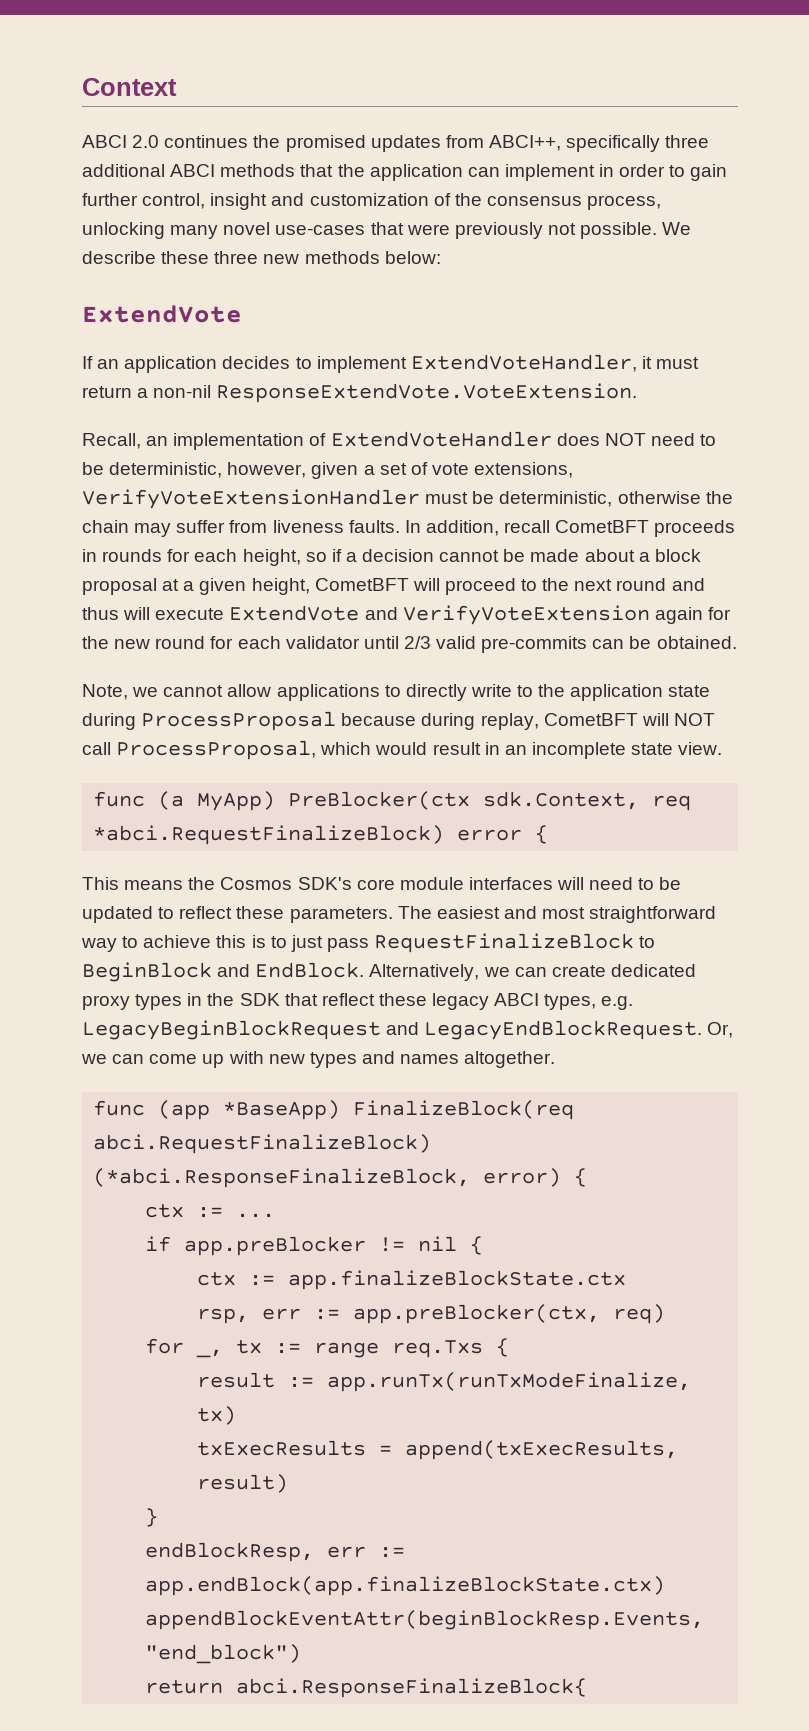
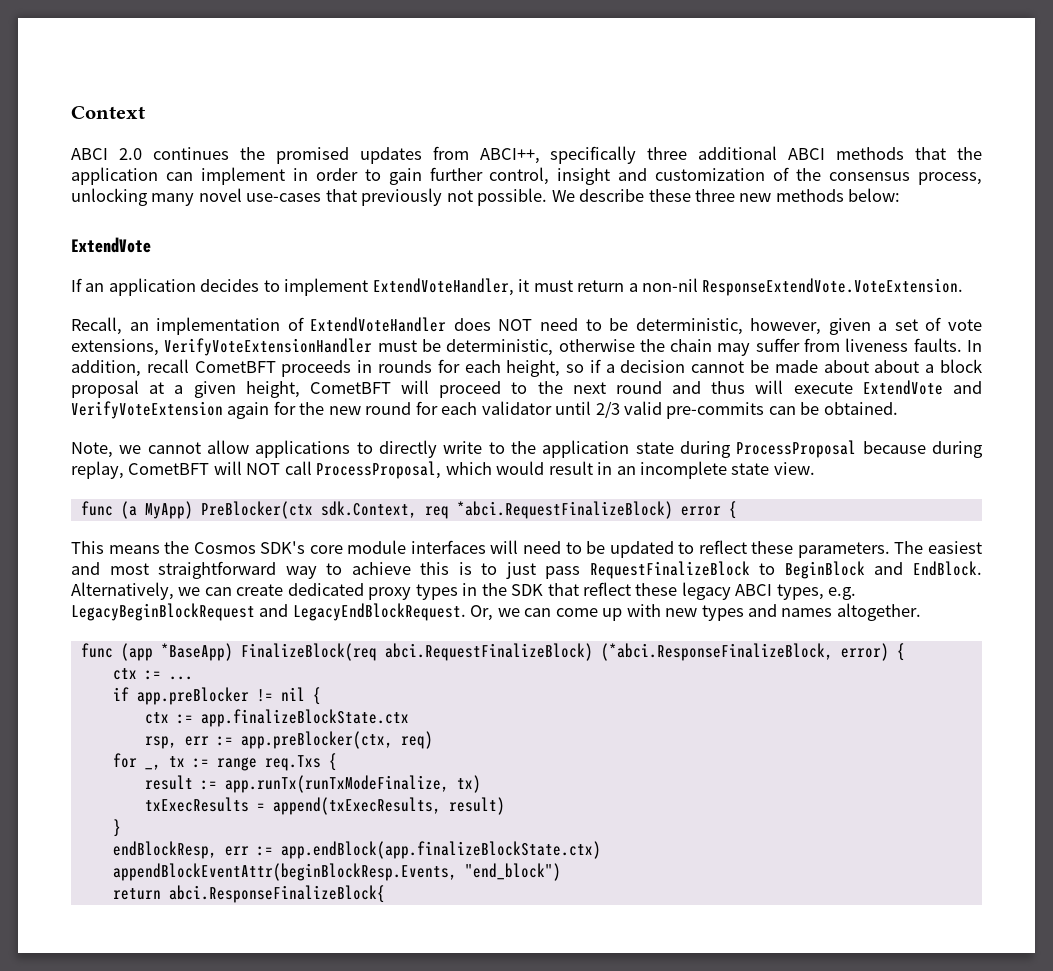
[406,224,450,235] were -> (357, 195) none
(635, 555) none -> [874,360,920,373] about

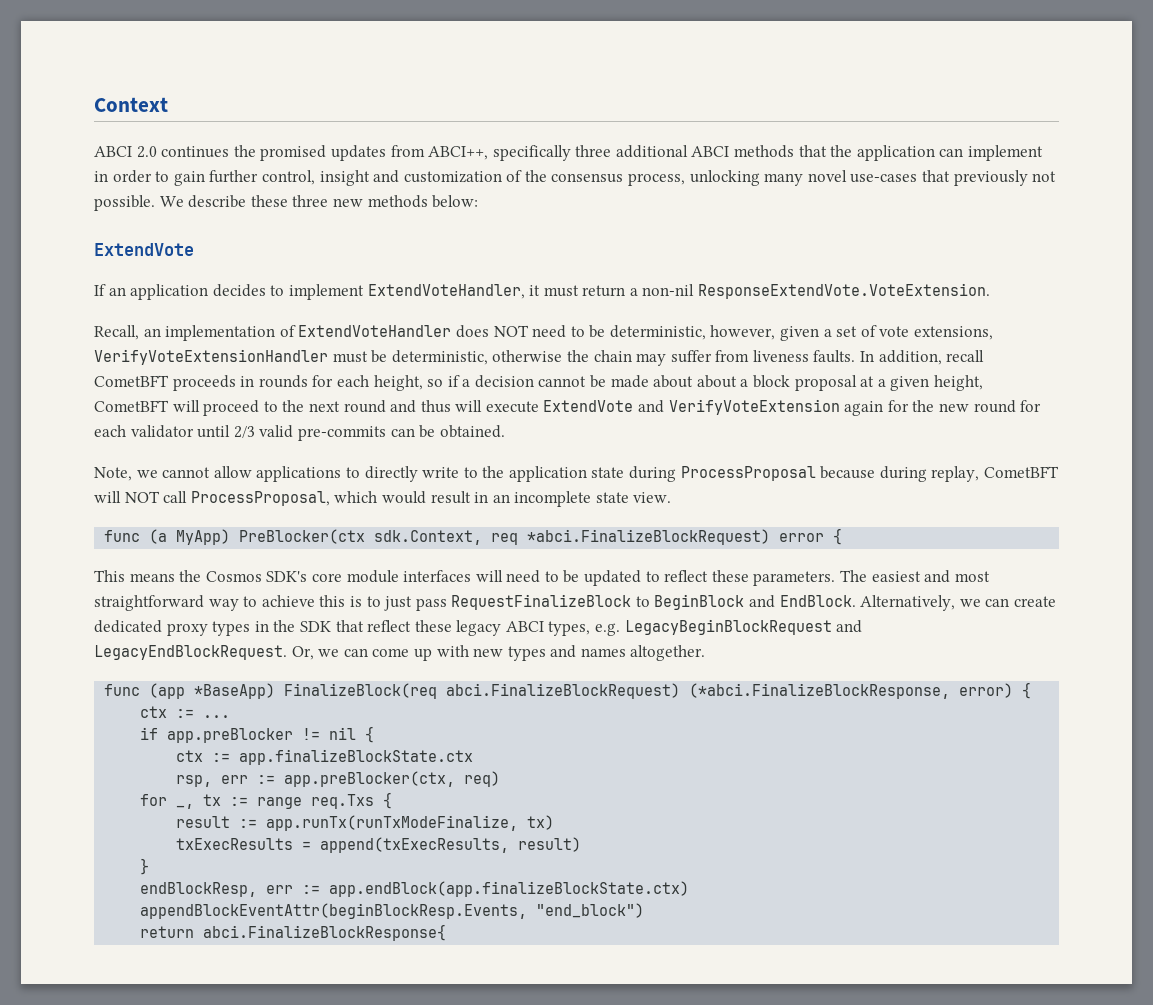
[456,501,673,519] *abci.RequestFinalizeBlock) -> [527,529,771,545] *abci.FinalizeBlockRequest)
[384,643,833,661] abci.RequestFinalizeBlock) (*abci.ResponseFinalizeBlock, -> [446,683,951,699] abci.FinalizeBlockRequest) (*abci.FinalizeBlockResponse,
[168,885,385,903] abci.ResponseFinalizeBlock{ -> [203,924,447,941] abci.FinalizeBlockResponse{

